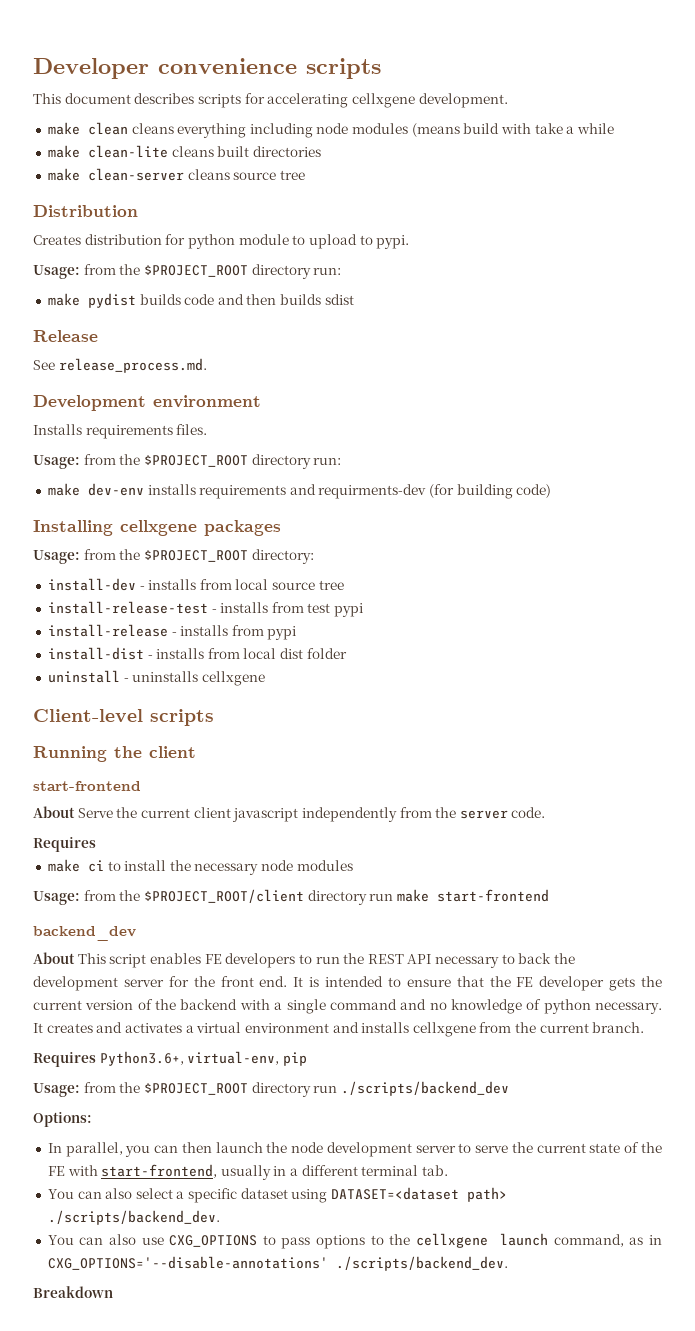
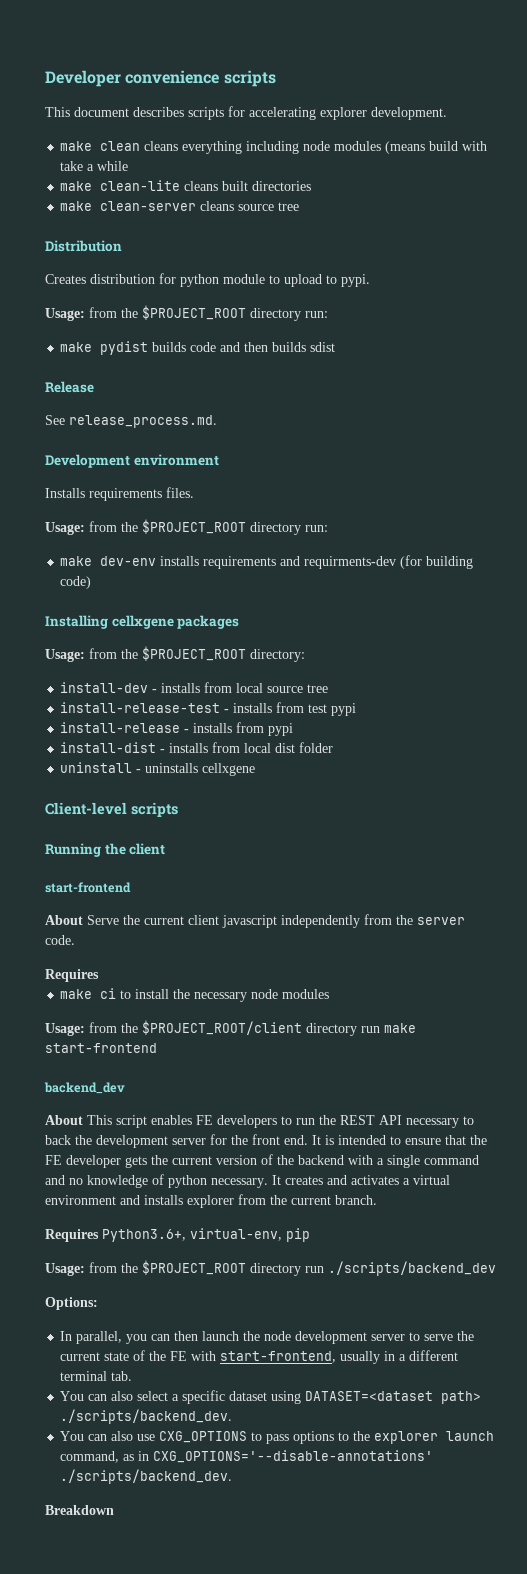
[351,93,415,108] cellxgene -> [320,107,367,120] explorer
[412,1022,476,1037] cellxgene -> [187,1195,234,1208] explorer
[415,1233,488,1248] cellxgene -> [374,1431,439,1444] explorer

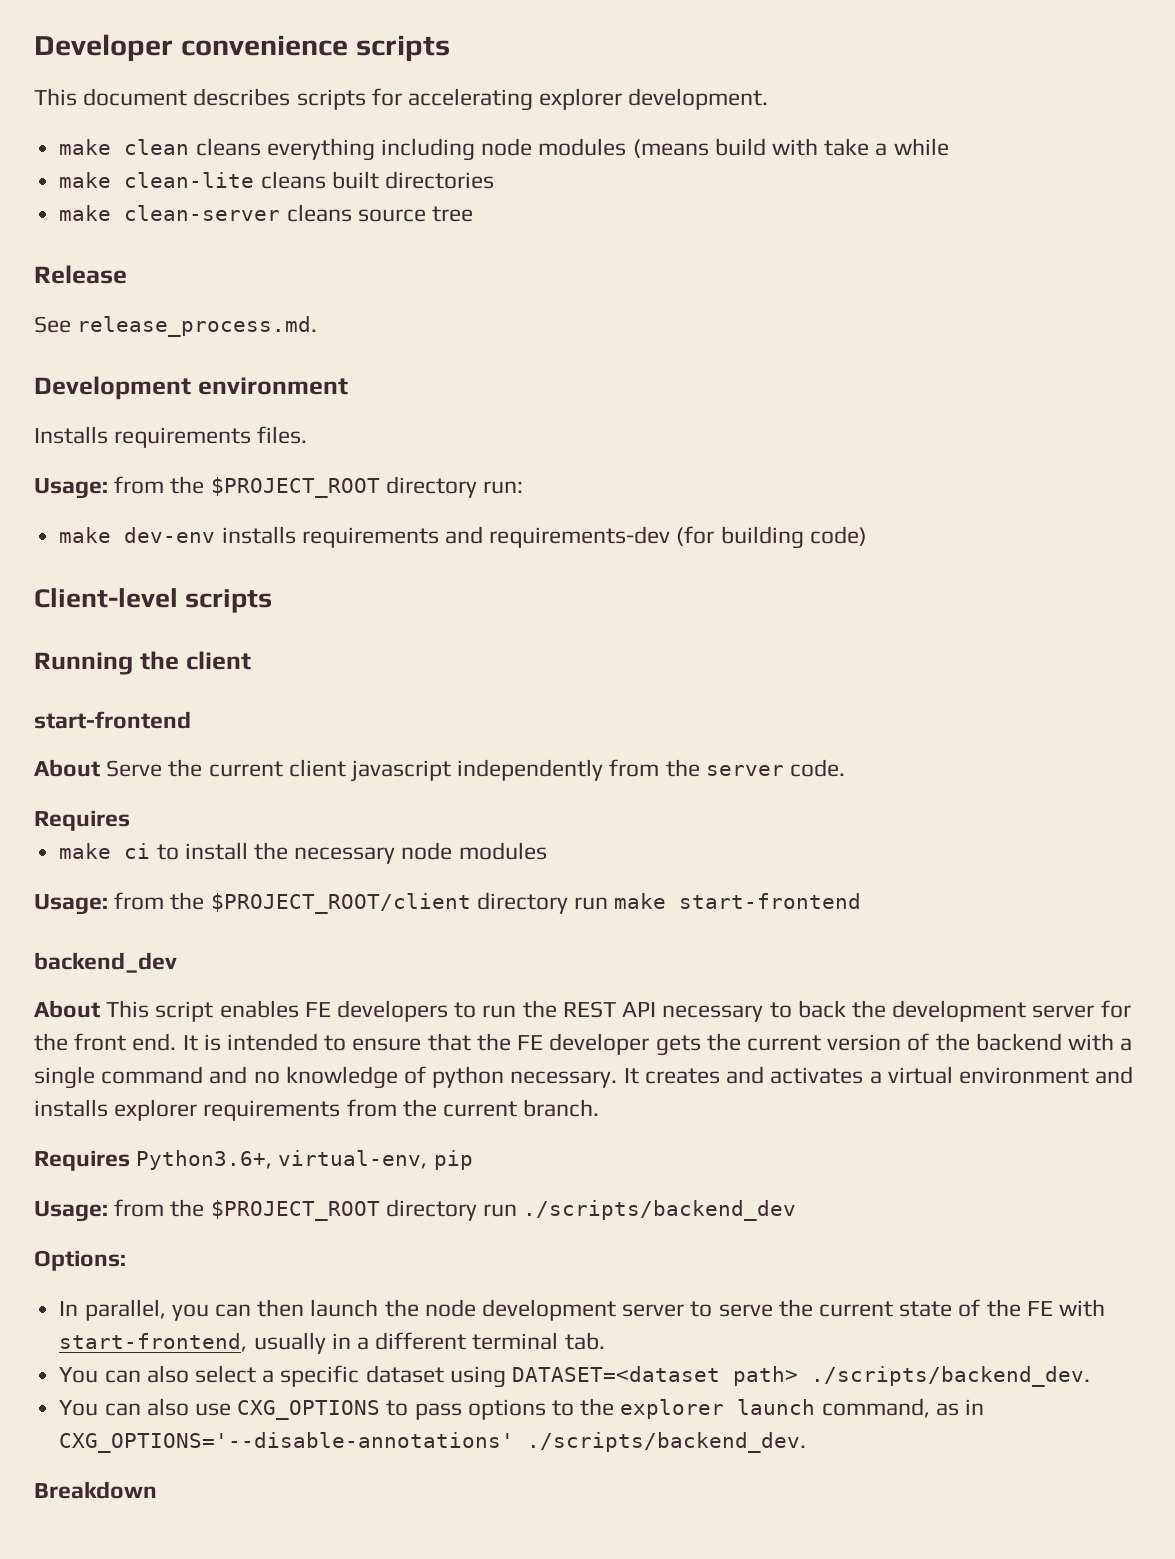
[45,240,122,252] [45,273,370,287] [45,305,328,321] [60,341,336,355] // Distribution // Creates distribution for python module to upload to pypi. // Usage: from the $PROJECT_ROOT directory run: // make pydist builds code and then builds sdist -> (473, 214) none
[304,556,397,569] requirments-dev -> [489,526,671,548] requirements-dev
[45,615,240,629] [45,646,305,662] [60,682,329,693] [60,702,357,716] [60,722,294,736] [60,742,334,753] [60,762,256,776] // Installing cellxgene packages // Usage: from the $PROJECT_ROOT directory: // install-dev - installs from local source tree // install-release-test - installs from test pypi // install-release - installs from pypi // install-dist - installs from local dist folder // uninstall - uninstalls cellxgene -> (867, 536) none
(234, 1201) none -> [203,1100,341,1121] requirements

